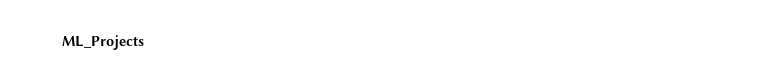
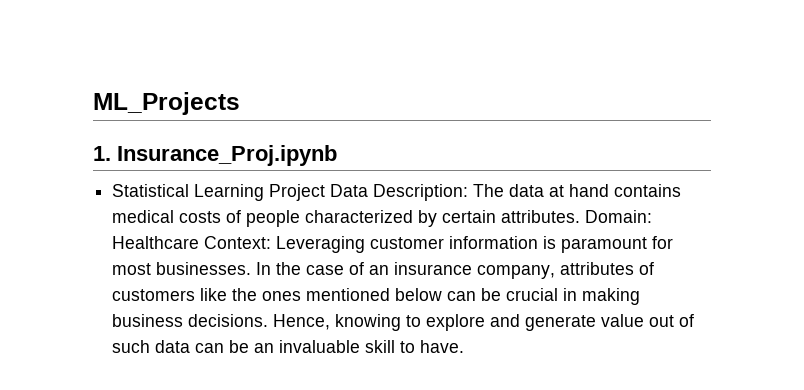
(144, 42) none -> [93,145,337,166] [112,184,682,201] [112,210,653,227] [112,236,674,253] [112,262,655,279] [112,288,641,305] [112,314,695,331] [112,340,465,353] // 1. Insurance_Proj.ipynb // Statistical Learning Project Data Description: The data at hand contains medical costs of people characterized by certain attributes. Domain: Healthcare Context: Leveraging customer information is paramount for most businesses. In the case of an insurance company, attributes of customers like the ones mentioned below can be crucial in making business decisions. Hence, knowing to explore and generate value out of such data can be an invaluable skill to have.

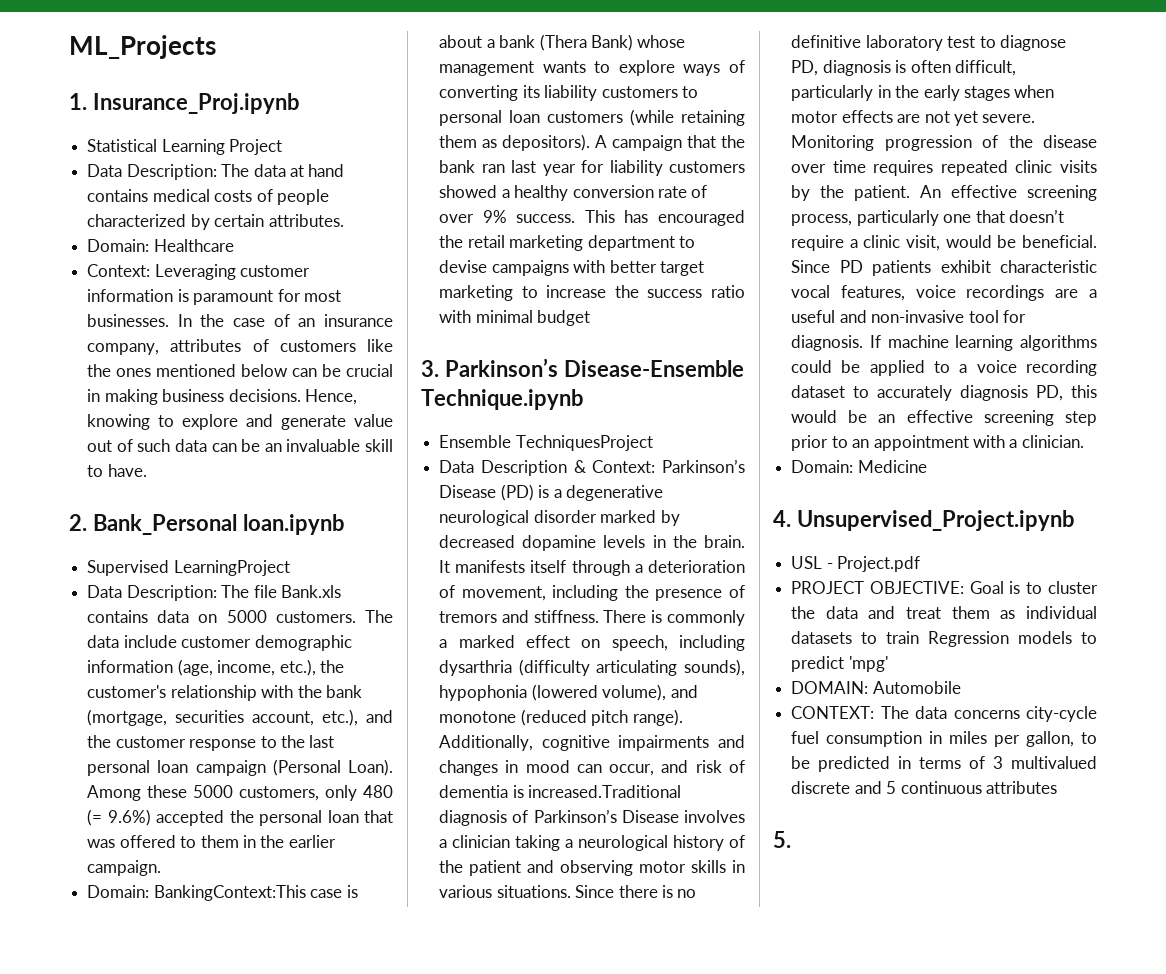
(326, 192) none -> (283, 147) //
(581, 216) none -> (344, 220) //
(200, 242) none -> (234, 245) //
(465, 346) none -> [69,514,344,535] [87,560,290,576] [87,585,341,601] [87,610,394,623] [87,635,352,651] [87,659,344,676] [87,685,362,701] [87,709,394,726] [87,735,335,751] [87,759,394,776] [87,785,394,801] [87,809,393,826] [87,835,336,848] [87,860,162,876] [87,885,358,901] [439,34,686,51] [439,60,745,76] [439,85,698,101] [439,109,745,126] [439,134,745,151] [439,160,745,176] [439,185,708,201] [439,210,746,226] [439,235,695,251] [439,260,704,276] [439,285,745,301] [439,310,591,326] [421,358,744,377] [421,389,583,410] [439,435,653,451] [439,459,745,476] [439,484,663,501] [439,510,680,526] [439,535,745,551] [439,560,745,576] [439,585,745,601] [439,610,745,626] [439,635,745,651] [439,659,745,676] [439,684,698,701] [439,709,683,726] [439,735,745,751] [439,760,745,776] [439,785,682,798] [439,809,745,826] [439,835,745,851] [439,860,745,876] [439,885,697,898] [791,35,1066,51] [791,60,1016,76] [791,85,1055,101] [791,110,1036,126] [791,135,1097,151] [791,160,1097,176] [791,185,1097,201] [791,209,1064,226] [791,235,1097,251] [791,260,1097,276] [791,285,1097,301] [791,310,1026,323] [791,335,1097,351] [791,360,1097,376] [791,385,1097,401] [791,410,1097,426] [791,435,1084,451] [791,460,927,473] [773,510,1074,531] [791,556,921,572] [791,581,1098,594] [791,606,1097,619] [791,631,1097,647] [791,656,888,672] [791,681,961,694] [791,706,1097,722] [791,731,1097,747] [791,756,1097,772] [791,781,1057,794] [773,831,791,848] // 2. Bank_Personal loan.ipynb // Supervised LearningProject // Data Description: The file Bank.xls contains data on 5000 customers. The data include customer demographic information (age, income, etc.), the customer's relationship with the bank (mortgage, securities account, etc.), and the customer response to the last personal loan campaign (Personal Loan). Among these 5000 customers, only 480 (= 9.6%) accepted the personal loan that was offered to them in the earlier campaign. // Domain: BankingContext:This case is about a bank (Thera Bank) whose management wants to explore ways of converting its liability customers to personal loan customers (while retaining them as depositors). A campaign that the bank ran last year for liability customers showed a healthy conversion rate of over 9% success. This has encouraged the retail marketing department to devise campaigns with better target marketing to increase the success ratio with minimal budget // 3. Parkinson’s Disease-Ensemble Technique.ipynb // Ensemble TechniquesProject // Data Description & Context: Parkinson’s Disease (PD) is a degenerative neurological disorder marked by decreased dopamine levels in the brain. It manifests itself through a deterioration of movement, including the presence of tremors and stiffness. There is commonly a marked effect on speech, including dysarthria (difficulty articulating sounds), hypophonia (lowered volume), and monotone (reduced pitch range). Additionally, cognitive impairments and changes in mood can occur, and risk of dementia is increased.Traditional diagnosis of Parkinson’s Disease involves a clinician taking a neurological history of the patient and observing motor skills in various situations. Since there is no definitive laboratory test to diagnose PD, diagnosis is often difficult, particularly in the early stages when motor effects are not yet severe. Monitoring progression of the disease over time requires repeated clinic visits by the patient. An effective screening process, particularly one that doesn’t require a clinic visit, would be beneficial. Since PD patients exhibit characteristic vocal features, voice recordings are a useful and non-invasive tool for diagnosis. If machine learning algorithms could be applied to a voice recording dataset to accurately diagnosis PD, this would be an effective screening step prior to an appointment with a clinician. // Domain: Medicine // 4. Unsupervised_Project.ipynb // USL - Project.pdf // PROJECT OBJECTIVE: Goal is to cluster the data and treat them as individual datasets to train Regression models to predict 'mpg' // DOMAIN: Automobile // CONTEXT: The data concerns city-cycle fuel consumption in miles per gallon, to be predicted in terms of 3 multivalued discrete and 5 continuous attributes // 5.

